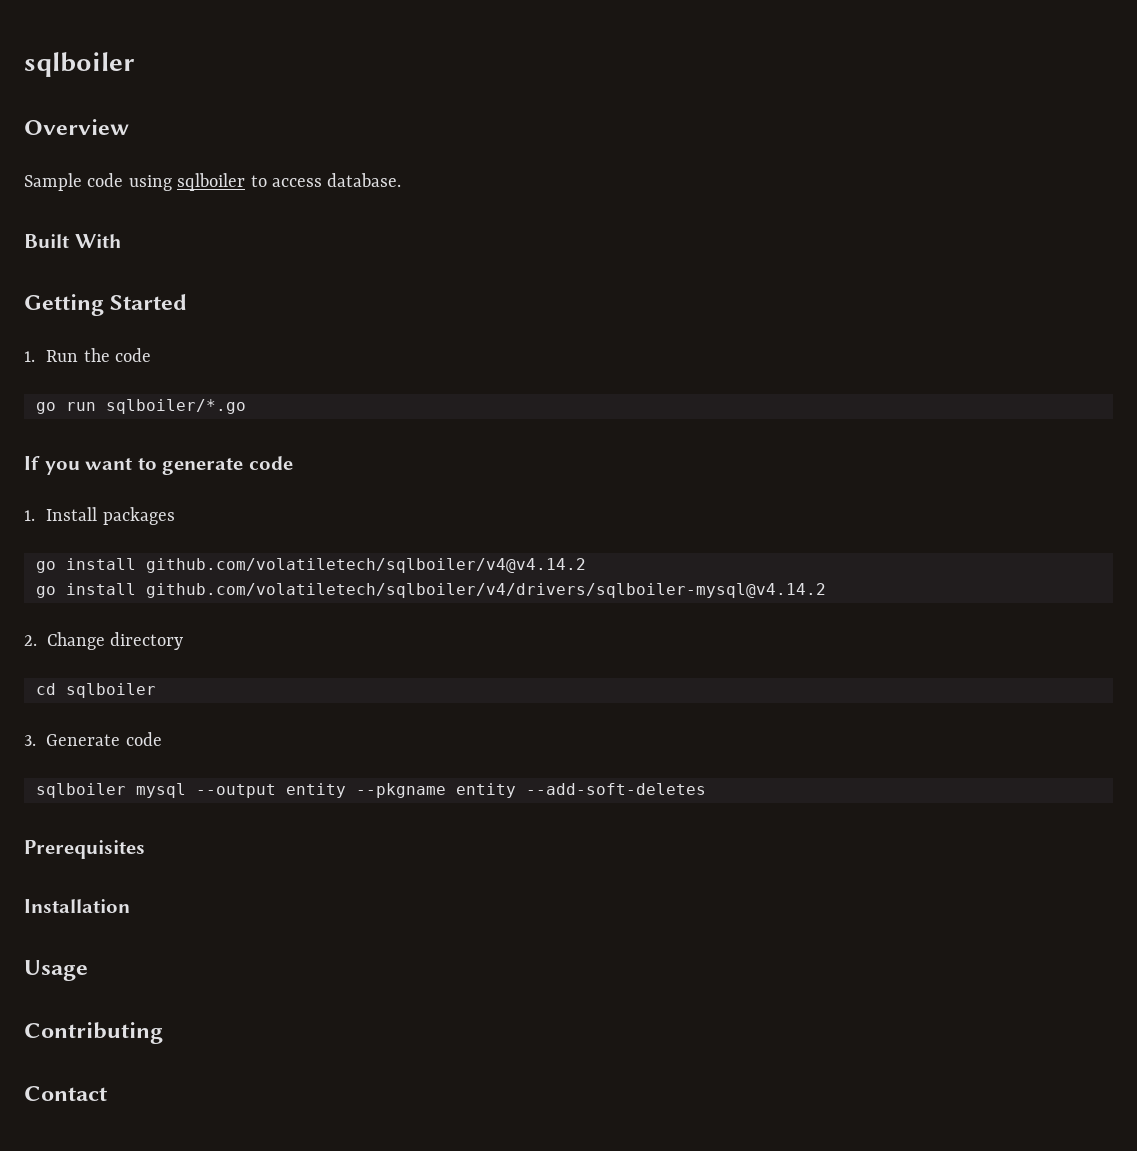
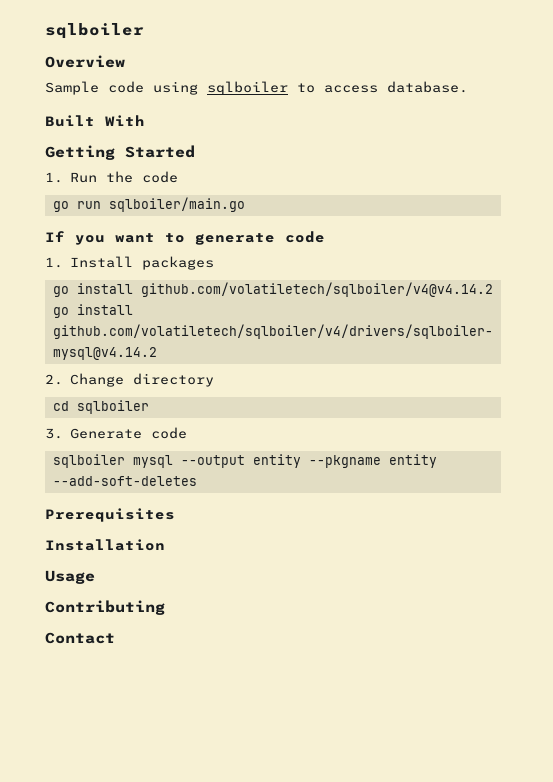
[106,399,246,414] sqlboiler/*.go -> [108,197,245,212] sqlboiler/main.go

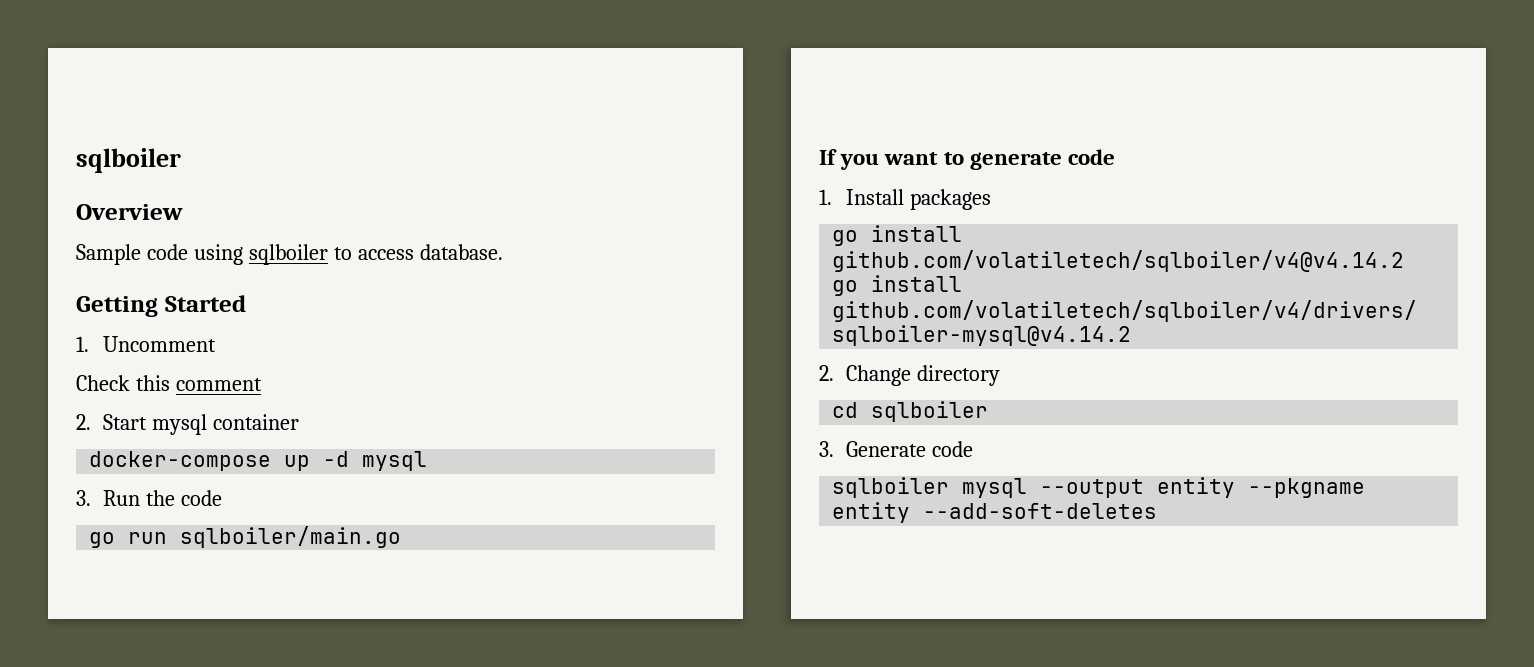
[45,115,145,127] // Built With -> (503, 252) none
(63, 177) none -> [103,336,217,352] [76,375,262,391] [76,414,300,435] [89,451,428,471] [76,490,91,506] Uncomment // Check this comment // 2. Start mysql container // docker-compose up -d mysql // 3.
[45,508,175,522] [45,539,165,551] [45,570,95,584] [45,600,165,615] [45,632,115,644] // Prerequisites // Installation // Usage // Contributing // Contact -> (1158, 511) none

